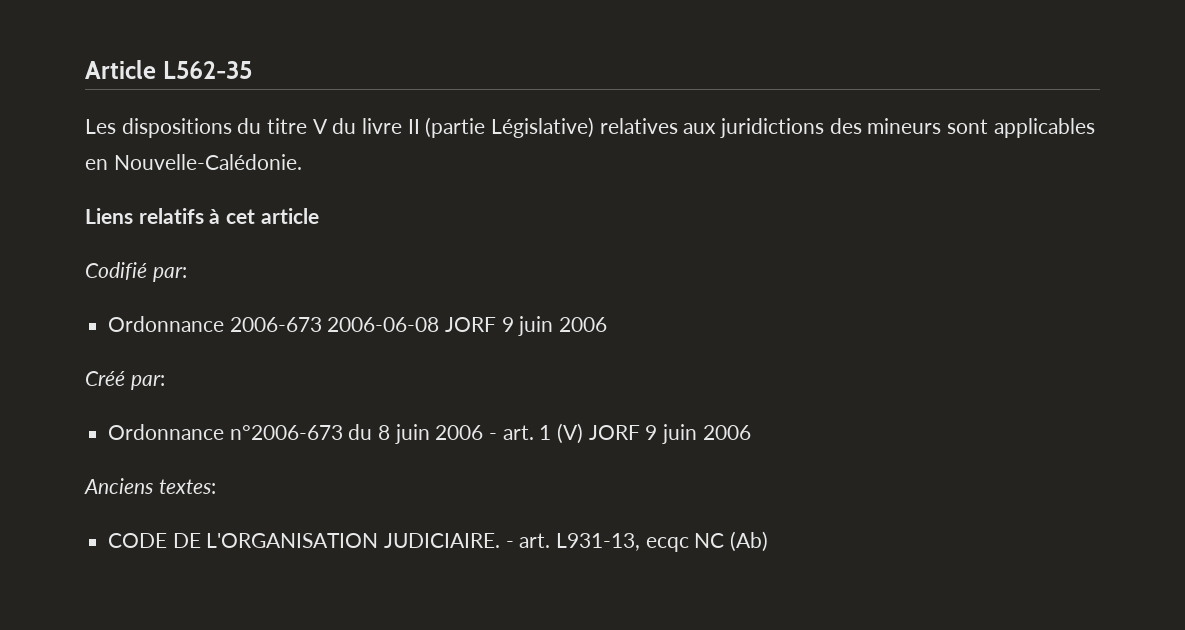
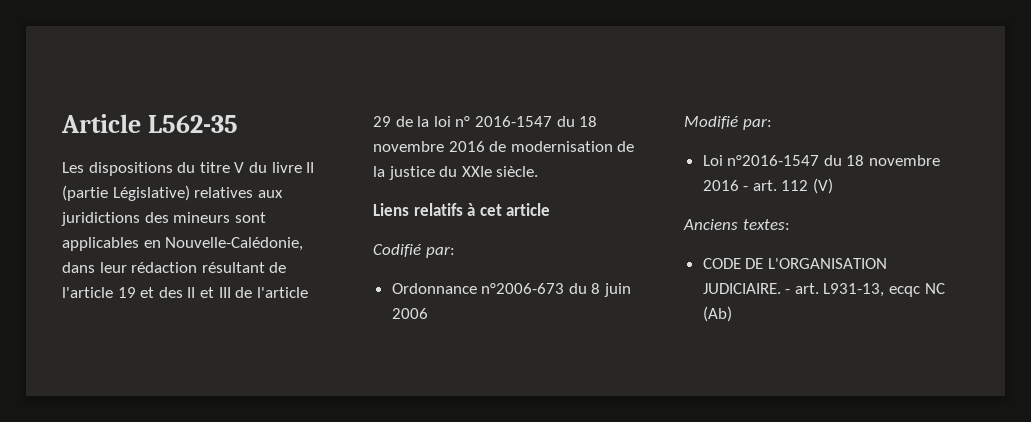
[113,154,302,170] Nouvelle-Calédonie. -> [165,237,304,251] [62,262,287,273] [62,287,308,298] [373,116,598,127] [373,141,635,152] [373,166,539,180] Nouvelle-Calédonie, dans leur rédaction résultant de l'article 19 et des II et III de l'article 29 de la loi n° 2016-1547 du 18 novembre 2016 de modernisation de la justice du XXIe siècle.
[108,316,608,336] [85,371,165,390] // Ordonnance 2006-673 2006-06-08 JORF 9 juin 2006 // Créé par: -> (455, 252) none
[489,425,552,440] - art. 1 -> [684,116,772,130] [702,155,941,166] [702,180,809,191] // Modifié par: // Loi n°2016-1547 du 18 novembre 2016 - art. 112
[588,424,751,444] JORF 9 juin 2006 -> (834, 186) none

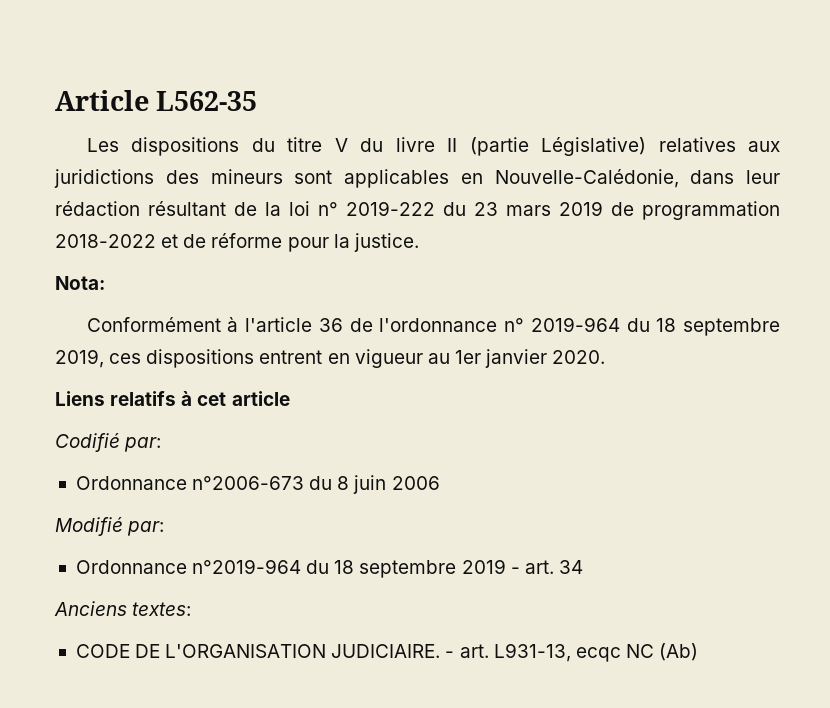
[62,287,308,298] [373,116,598,127] [373,141,635,152] [373,166,539,180] l'article 19 et des II et III de l'article 29 de la loi n° 2016-1547 du 18 novembre 2016 de modernisation de la justice du XXIe siècle. -> [265,201,780,220] [55,233,419,252] [55,276,105,290] [86,317,781,336] [55,349,606,368] la loi n° 2019-222 du 23 mars 2019 de programmation 2018-2022 et de réforme pour la justice. // Nota: // Conformément à l'article 36 de l'ordonnance n° 2019-964 du 18 septembre 2019, ces dispositions entrent en vigueur au 1er janvier 2020.
[702,155,941,166] [702,178,834,194] Loi n°2016-1547 du 18 novembre 2016 - art. 112 (V) -> [75,559,583,578] Ordonnance n°2019-964 du 18 septembre 2019 - art. 34

